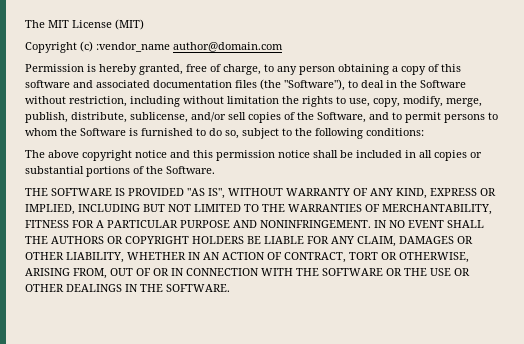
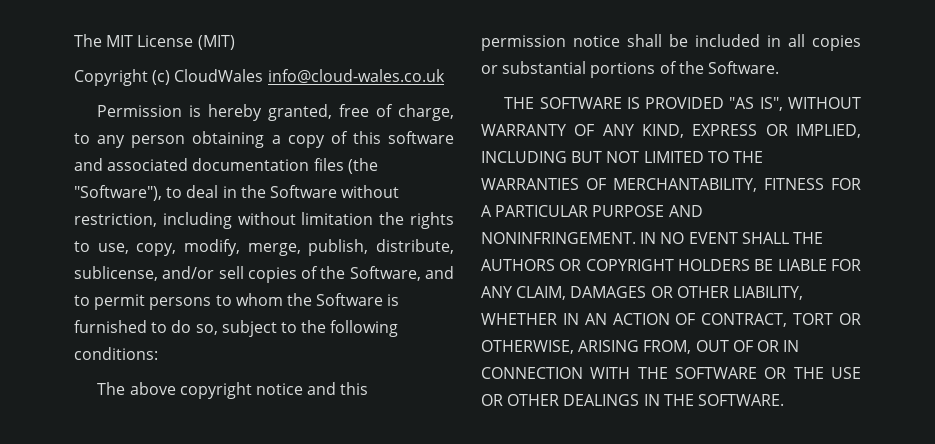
[96,42,283,52] :vendor_name author@domain.com -> [174,69,445,83] CloudWales info@cloud-wales.co.uk

